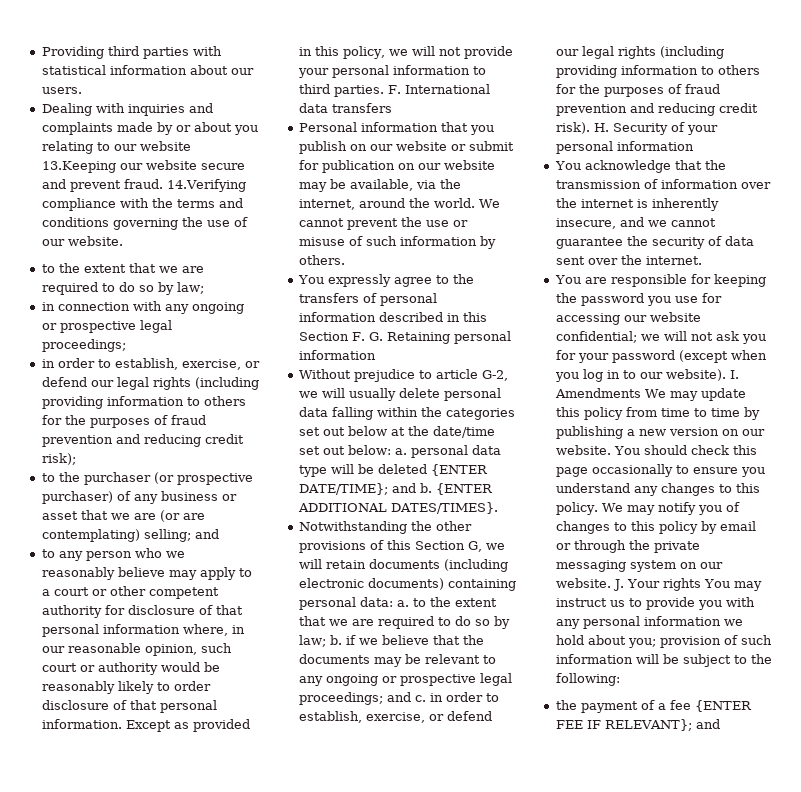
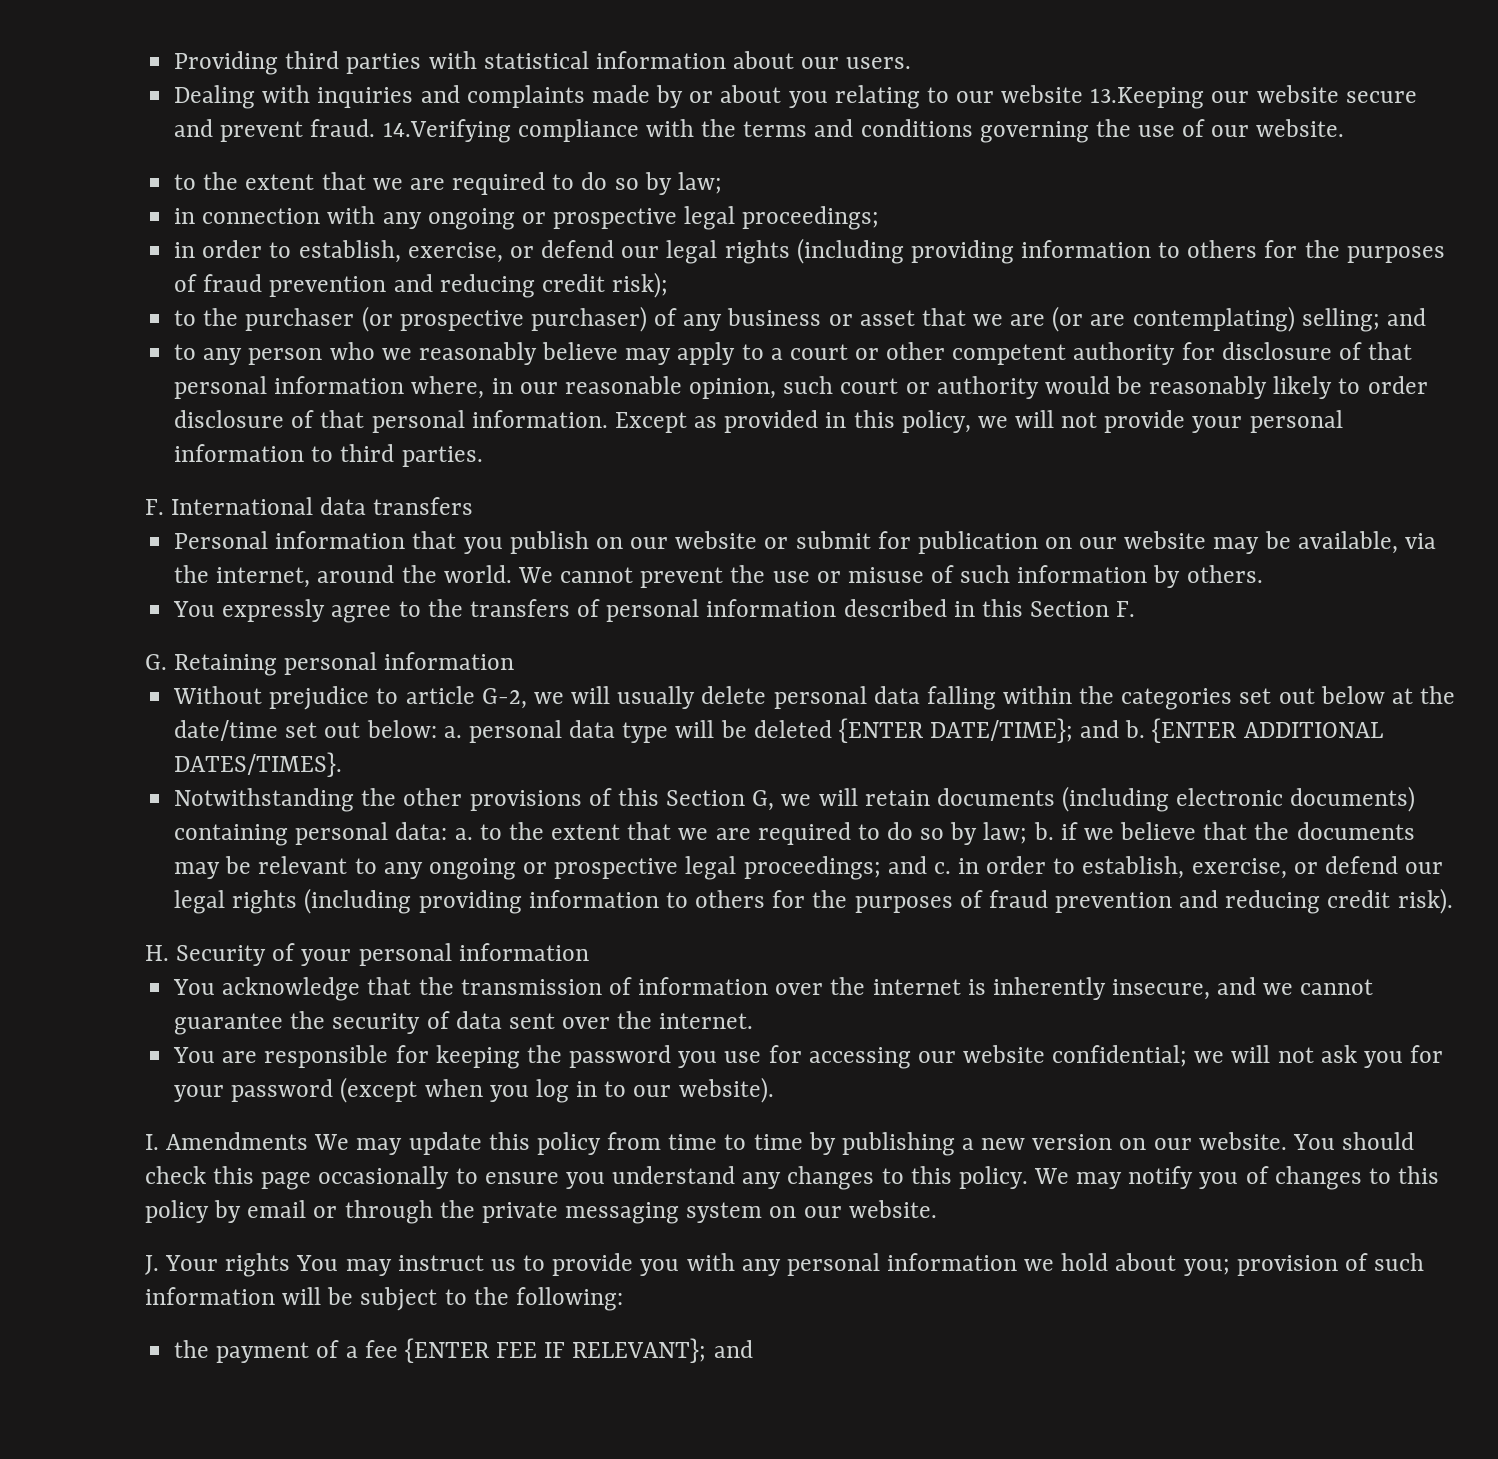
(384, 91) none -> (483, 456) //
(365, 336) none -> (1136, 609) //
(590, 128) none -> (1453, 901) //
(726, 375) none -> (774, 1090) //
(611, 583) none -> (937, 1209) //

